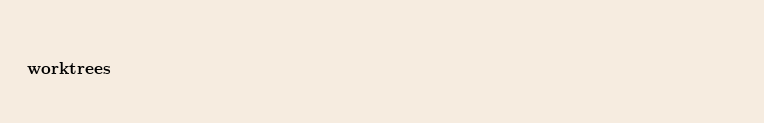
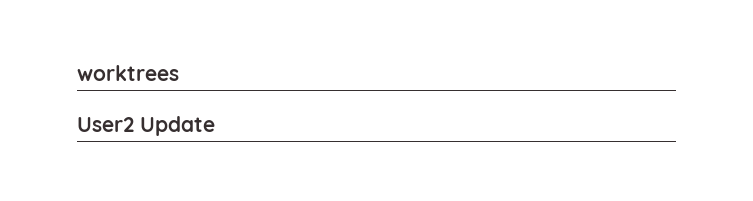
(111, 68) none -> [77,116,215,136] // User2 Update

